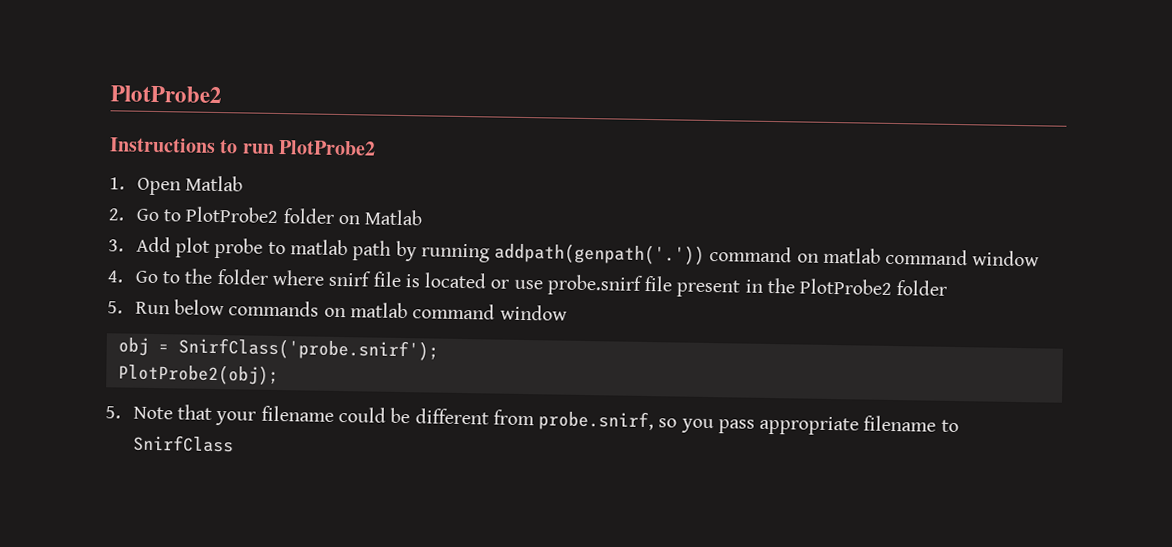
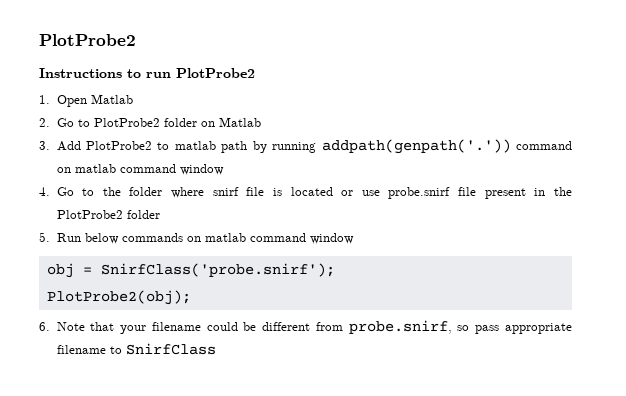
[175,237,264,259] plot probe -> [85,141,152,150] PlotProbe2
[105,406,121,419] 5. -> [39,322,50,331] 6.
[680,418,714,434] you -> (470, 328) none

